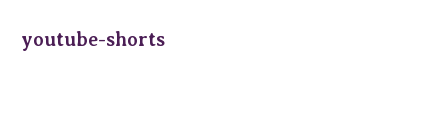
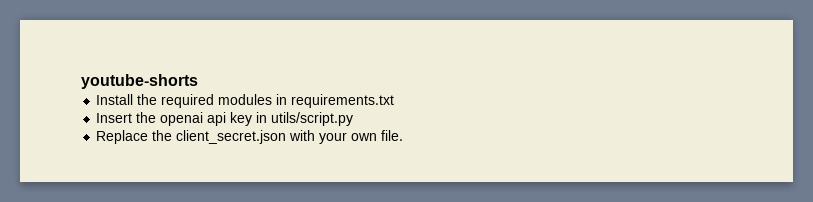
(165, 41) none -> [96,94,395,108] [96,112,354,126] [96,130,404,144] // Install the required modules in requirements.txt // Insert the openai api key in utils/script.py // Replace the client_secret.json with your own file.

